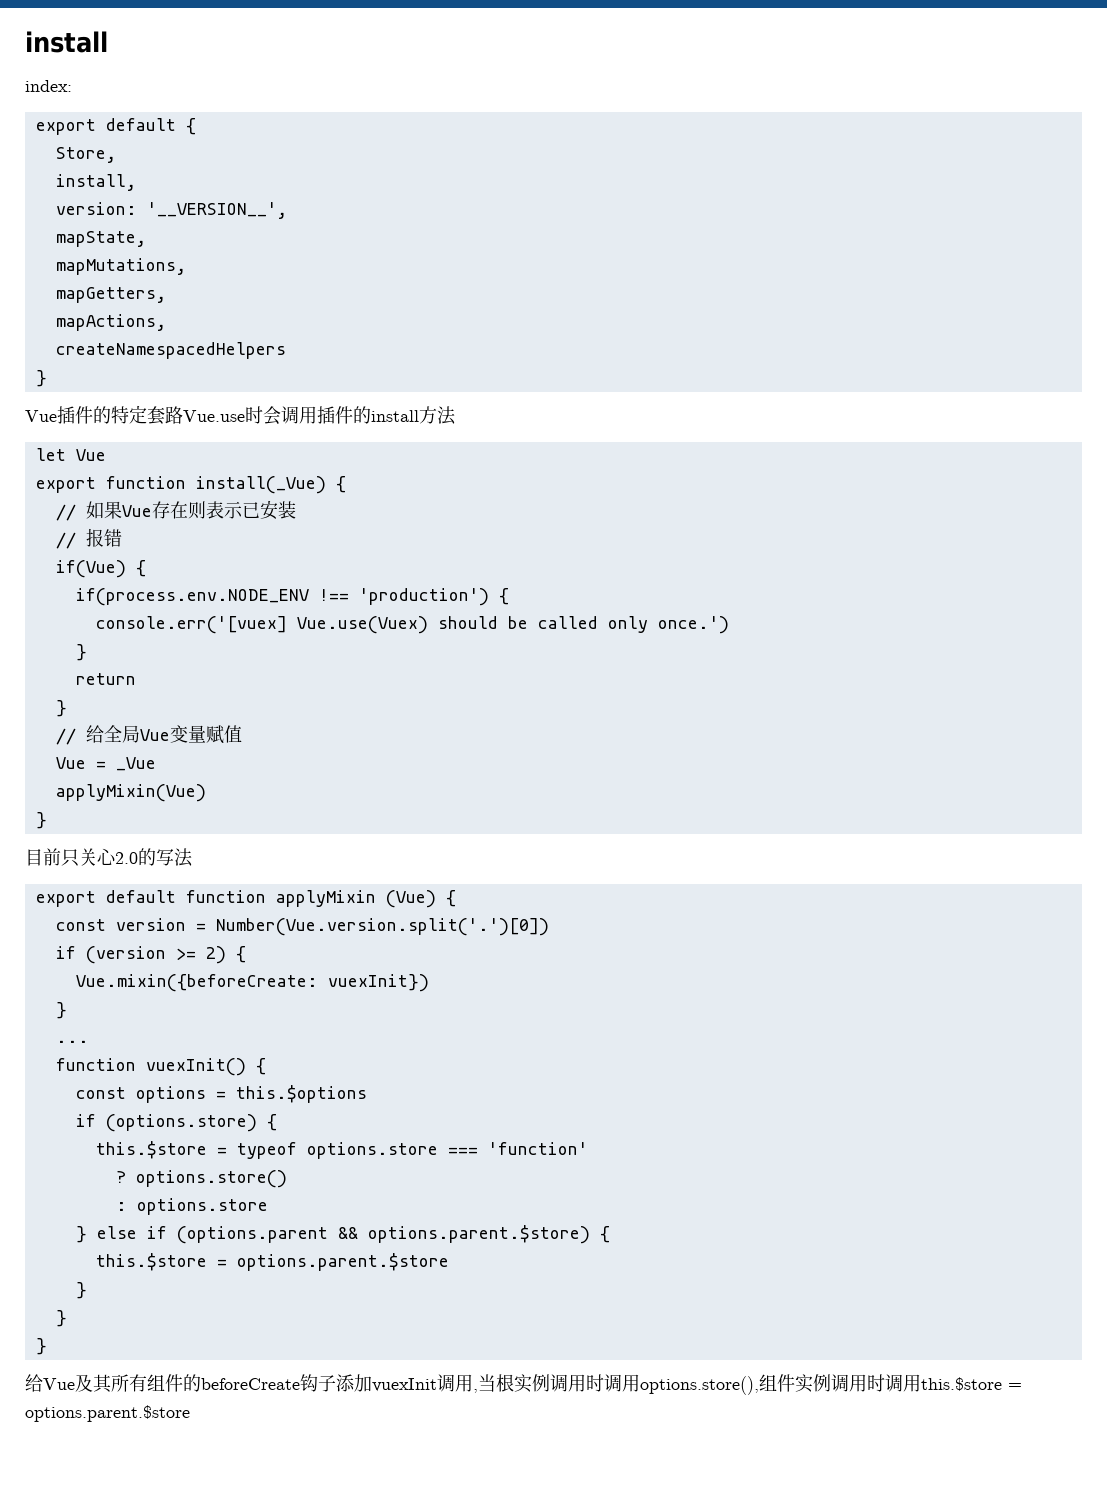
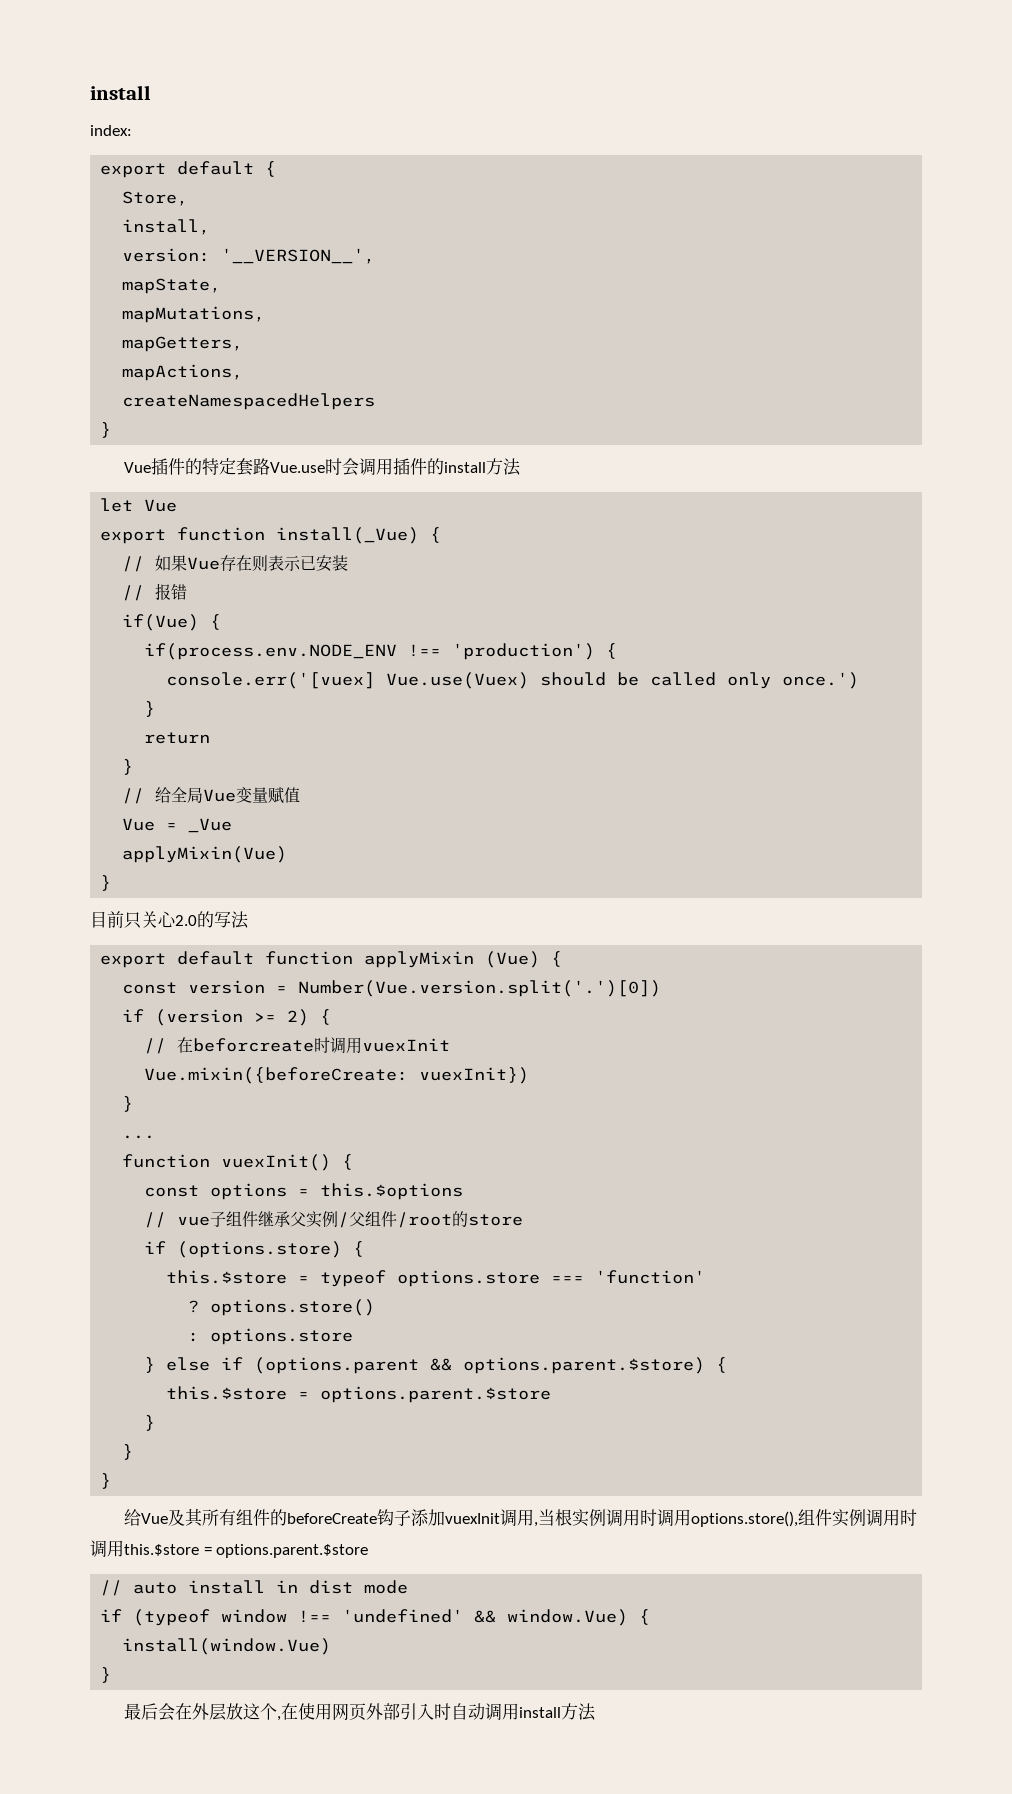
(246, 954) none -> [144,1037,451,1054] // // 在beforcreate时调用vuexInit
(367, 1094) none -> [144,1211,524,1228] // // vue子组件继承父实例/父组件/root的store
(190, 1413) none -> [100,1580,409,1596] [100,1609,651,1626] [122,1638,332,1655] [100,1667,112,1683] [123,1703,596,1721] // // auto install in dist mode // if (typeof window !== 'undefined' && window.Vue) { // install(window.Vue) // } // 最后会在外层放这个,在使用网页外部引入时自动调用install方法

